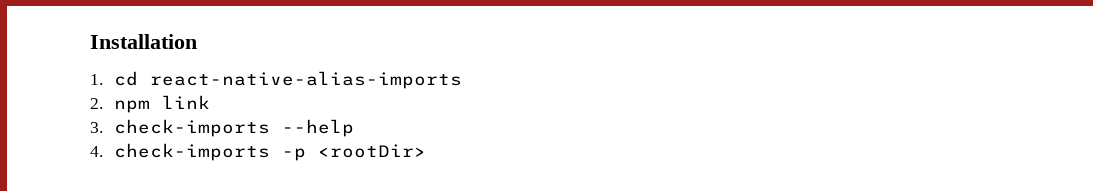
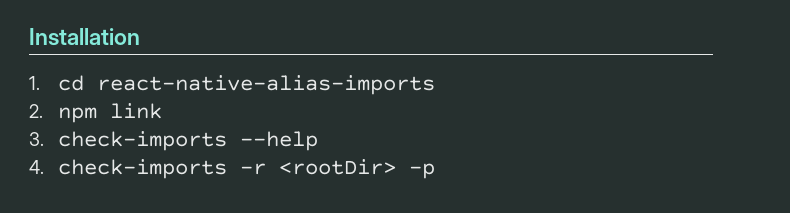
[281,144,426,161] -p <rootDir> -> [239,159,435,179] -r <rootDir> -p

